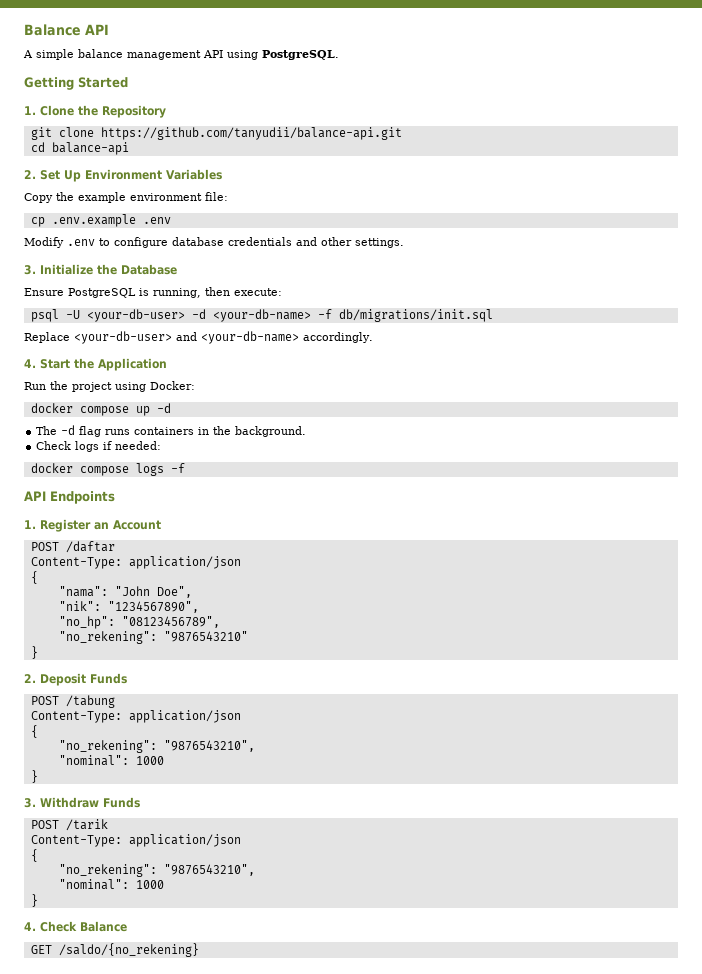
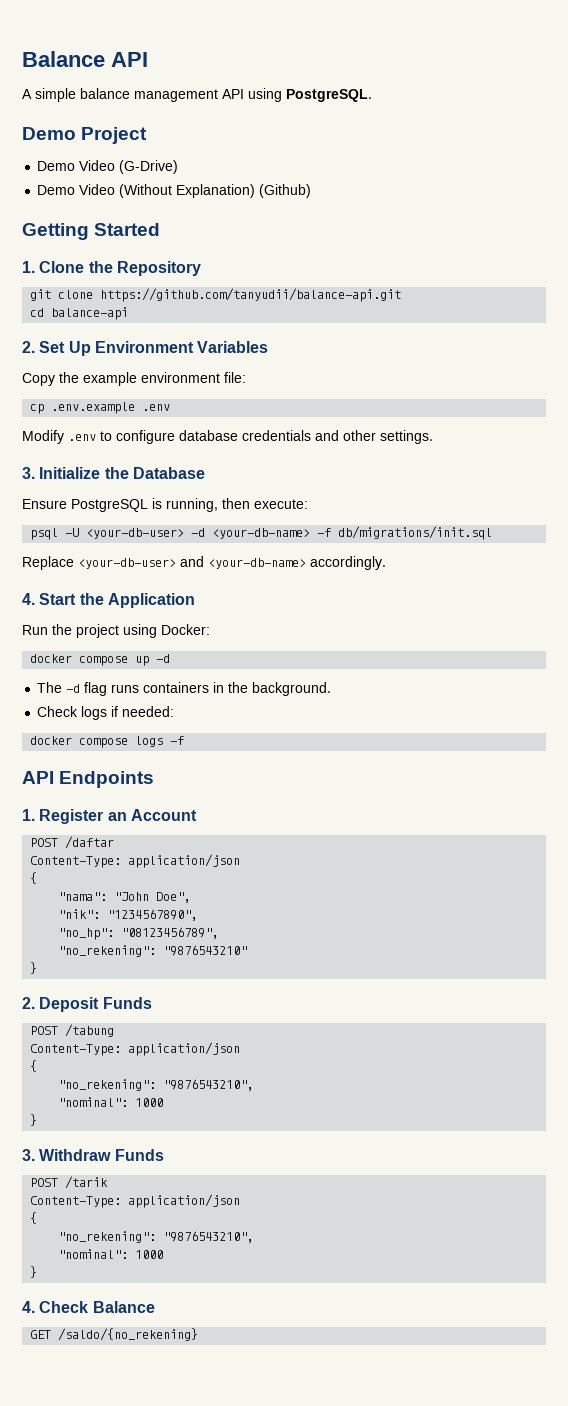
(339, 55) none -> [22,127,148,144] [37,160,179,174] [37,184,312,198] // Demo Project // Demo Video (G-Drive) // Demo Video (Without Explanation) (Github)

